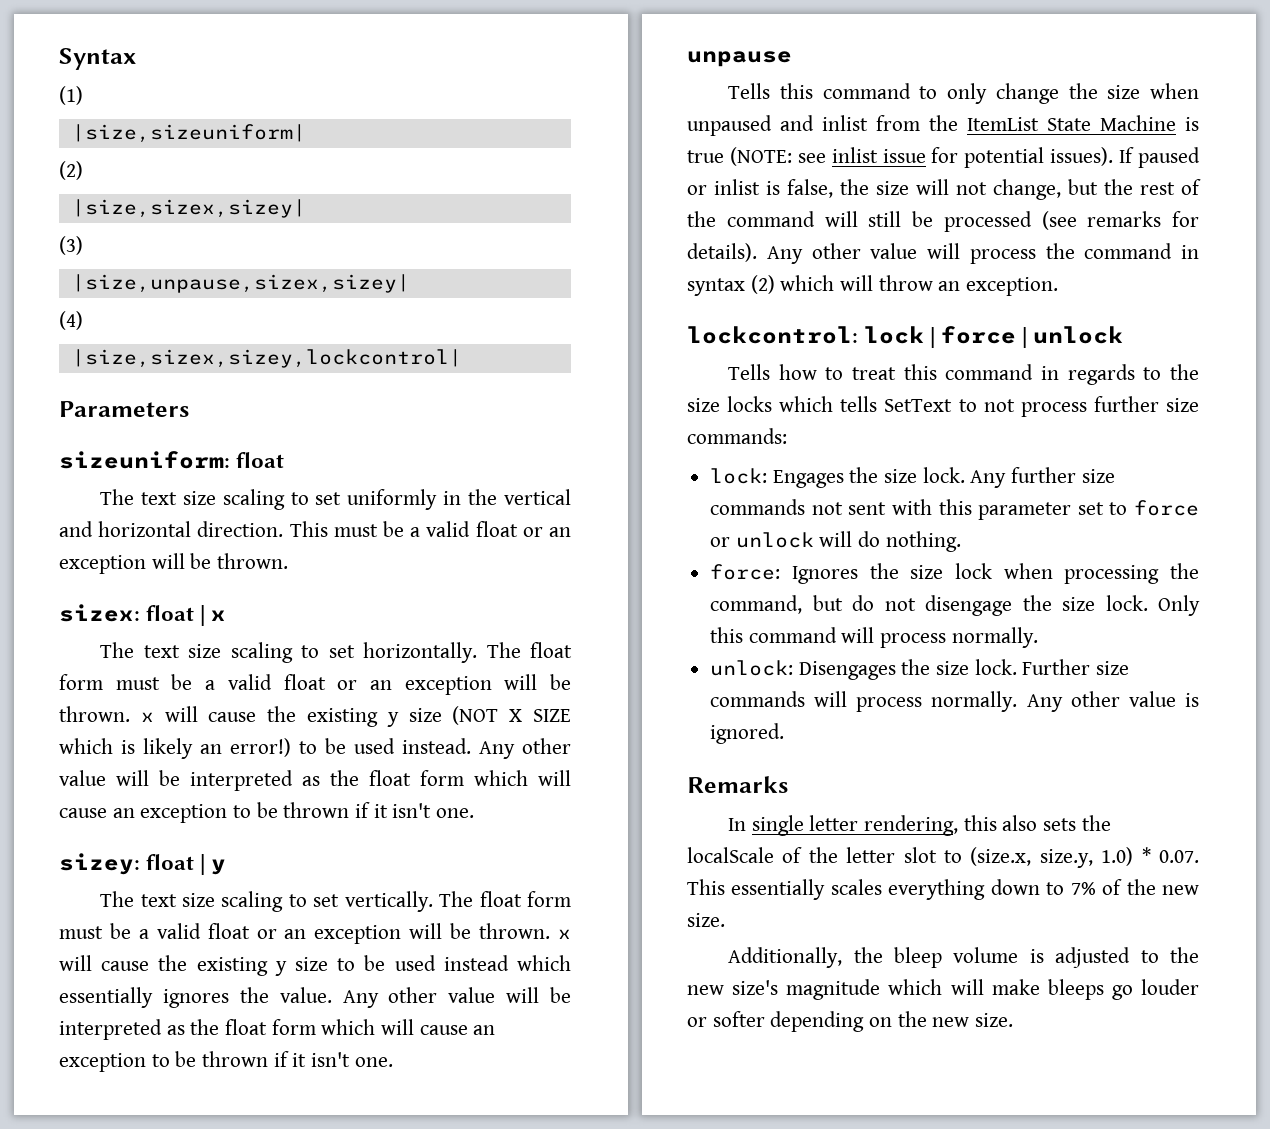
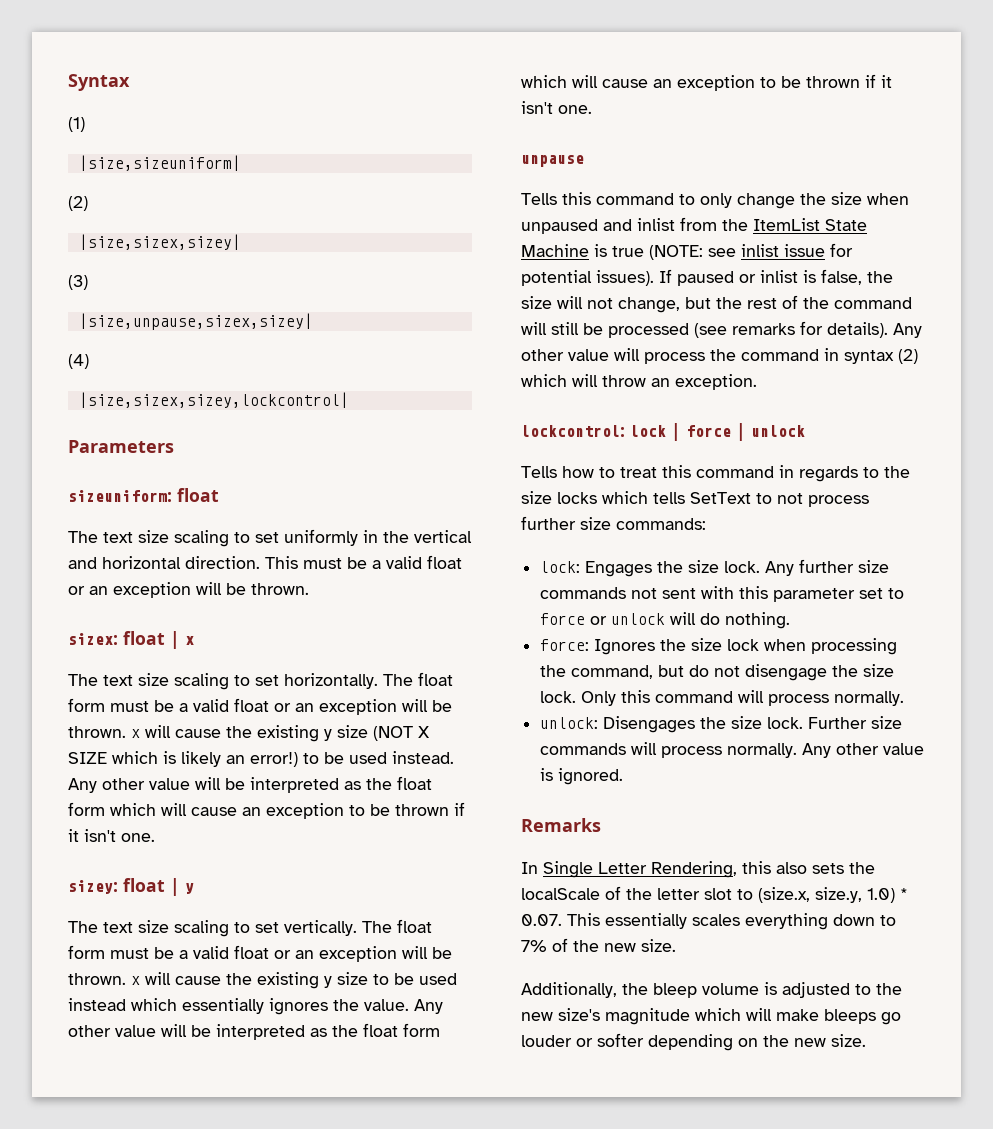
[751,815,959,836] single letter rendering, -> [543,861,737,878] Single Letter Rendering,

